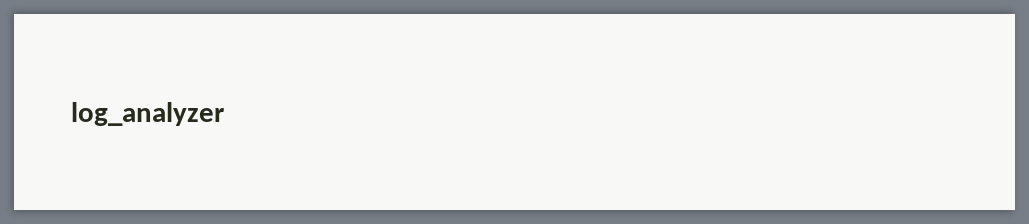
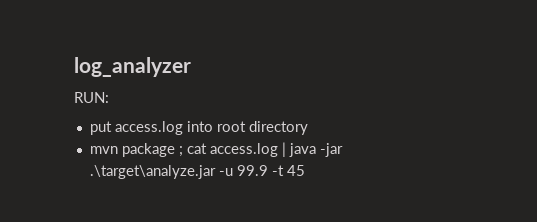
(224, 114) none -> [74,92,109,103] [89,121,308,135] [89,142,343,157] [89,165,305,179] // RUN: // put access.log into root directory // mvn package ; cat access.log | java -jar .\target\analyze.jar -u 99.9 -t 45

